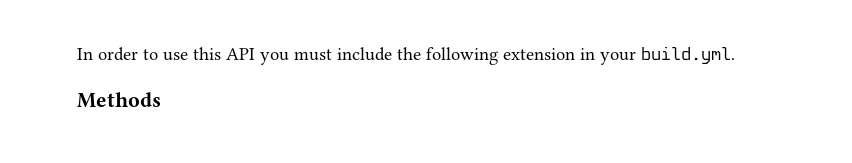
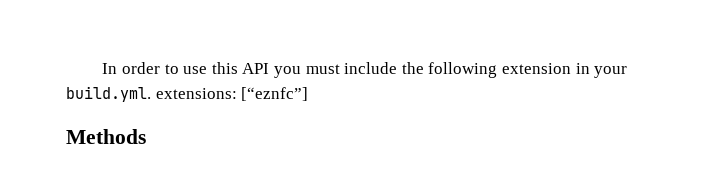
(735, 55) none -> [155,87,309,101] extensions: [“eznfc”]

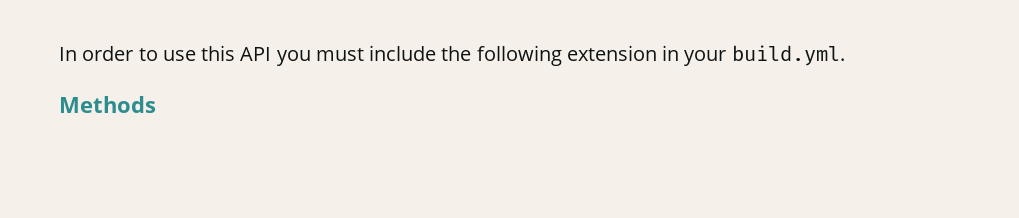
[155,87,309,101] extensions: [“eznfc”] -> (845, 55) none

